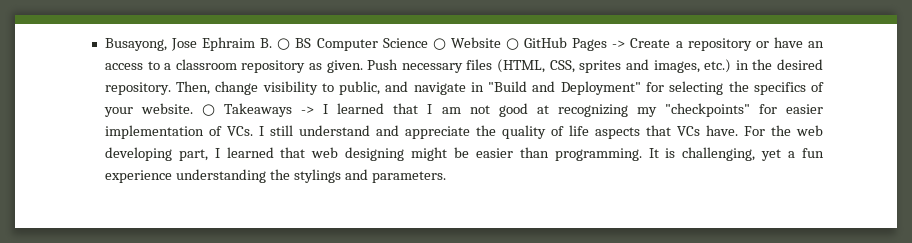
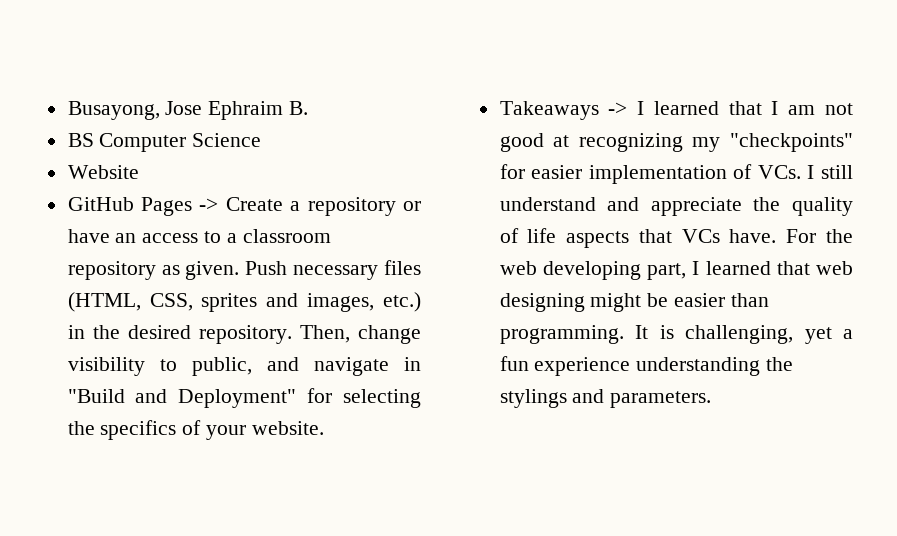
[277,38,291,50] ○ -> (309, 108) //
[432,38,446,50] ○ -> (262, 140) //
[506,38,520,50] ○ -> (139, 172) //
[202,104,216,116] ○ -> (324, 428) //

